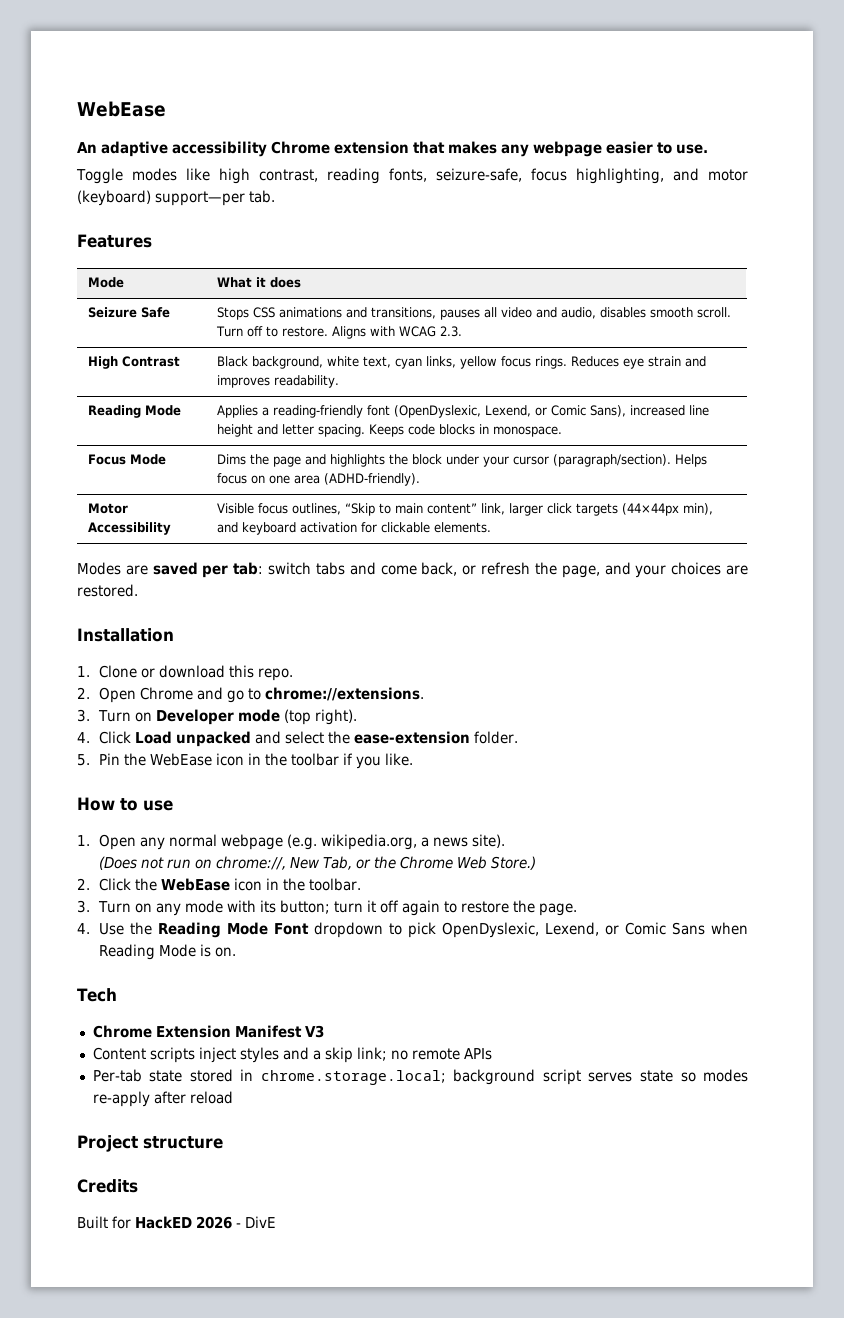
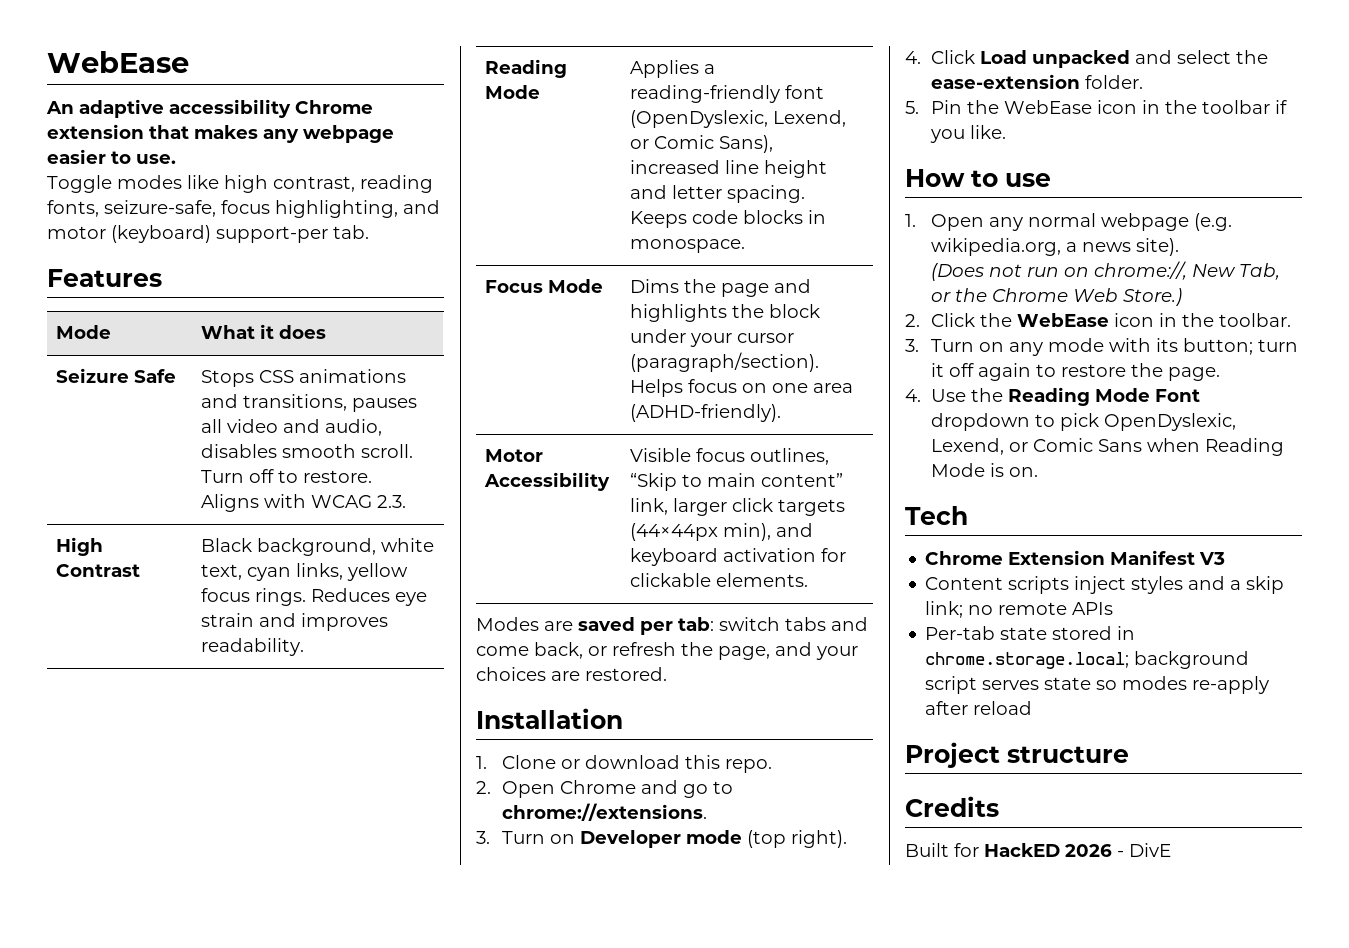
[155,191,245,206] support—per -> [216,226,328,243] support-per

